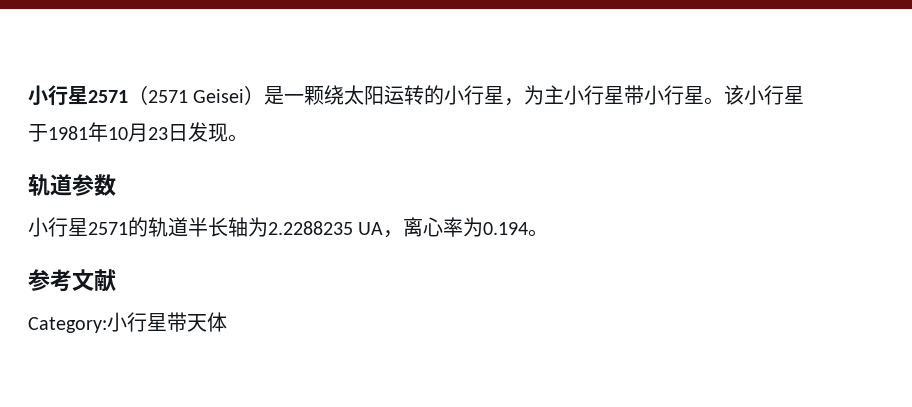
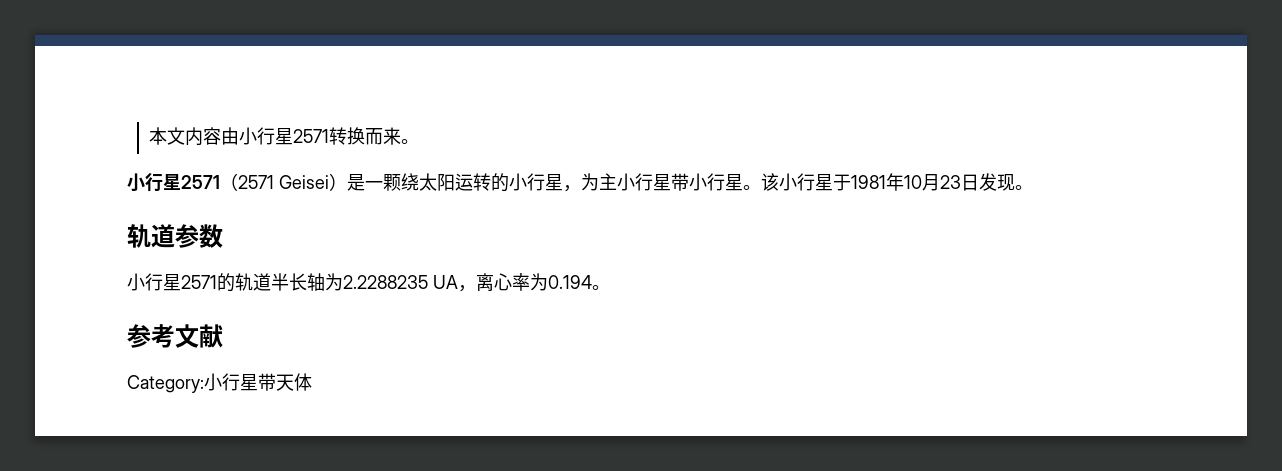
(28, 95) none -> [149,127,420,146] 本文内容由小行星2571转换而来。 //

